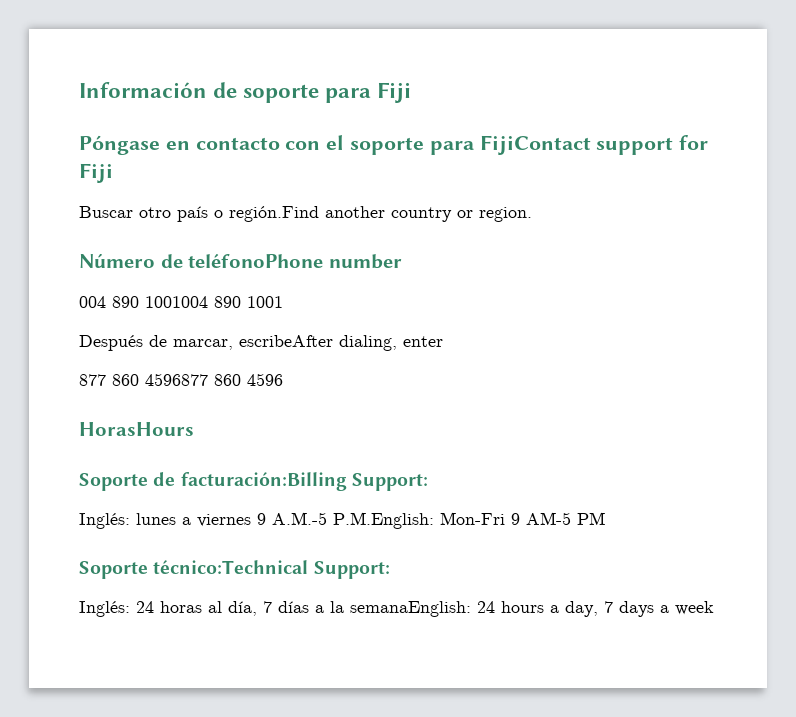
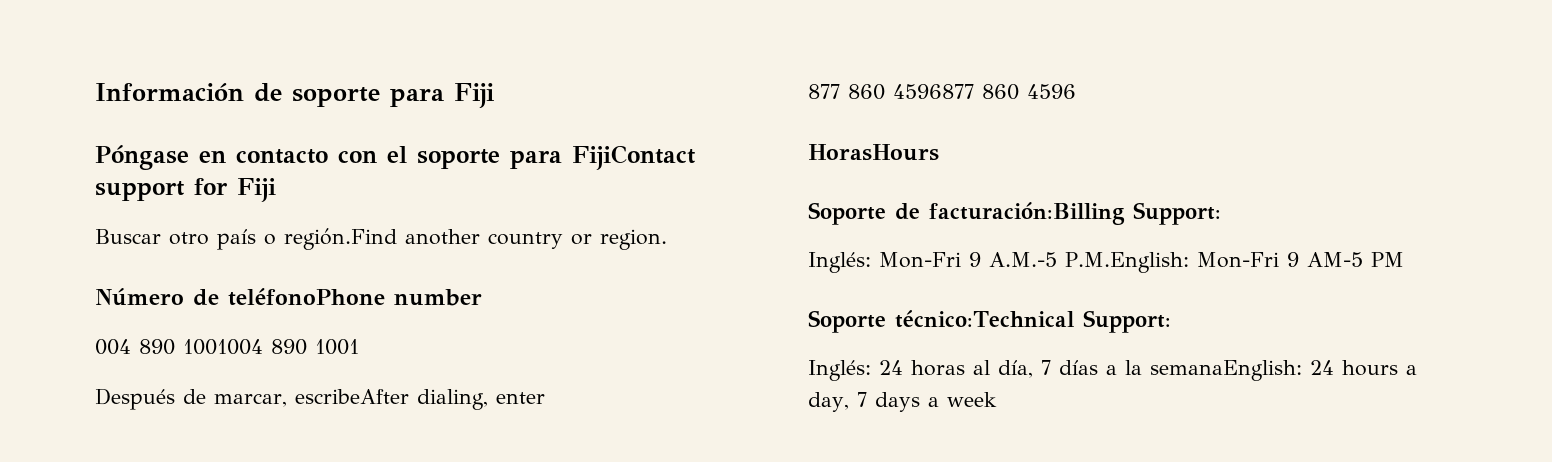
[136,513,251,527] lunes a viernes -> [879,252,961,268] Mon-Fri

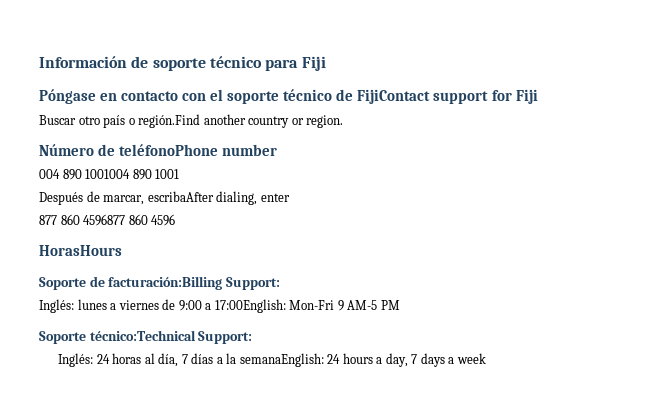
(380, 97) none -> [209,56,262,68] técnico
[510,150,562,169] para -> [283,89,354,101] técnico de
[294,389,409,404] escribeAfter -> [147,191,214,202] escribaAfter
[879,252,1189,273] Mon-Fri 9 A.M.-5 P.M.English: -> [77,299,286,313] lunes a viernes de 9:00 a 17:00English:

